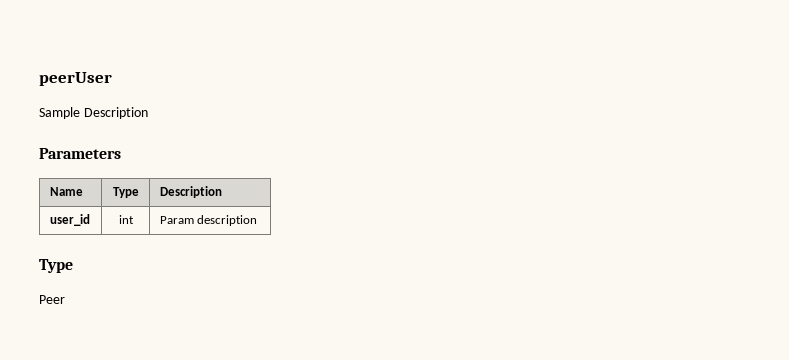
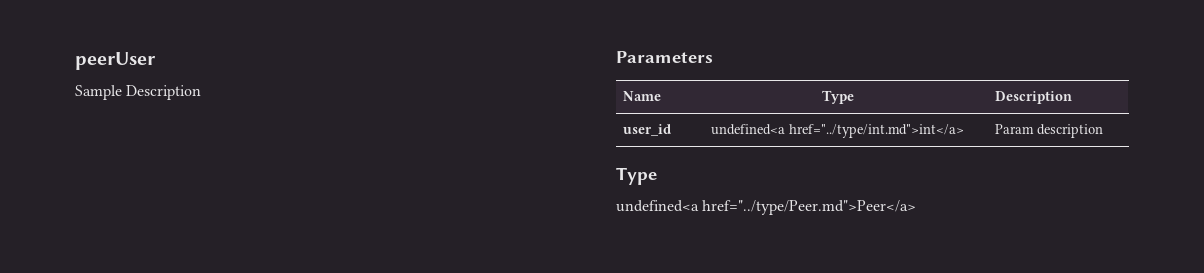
[118,215,134,224] int -> [711,124,964,138] undefined<a href="../type/int.md">int</a>
[39,295,65,304] Peer -> [616,200,917,215] undefined<a href="../type/Peer.md">Peer</a>

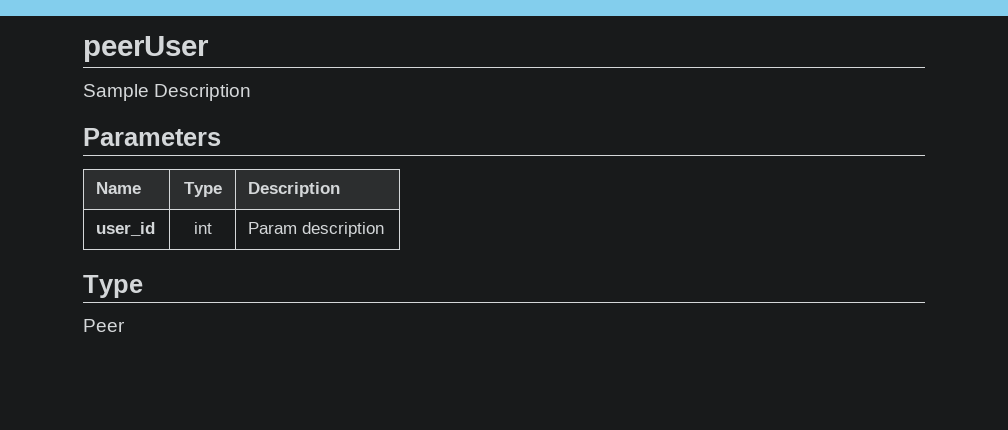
[711,124,964,138] undefined<a href="../type/int.md">int</a> -> [193,222,212,234] int
[616,200,917,215] undefined<a href="../type/Peer.md">Peer</a> -> [83,319,125,332] Peer

